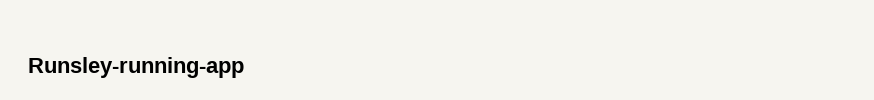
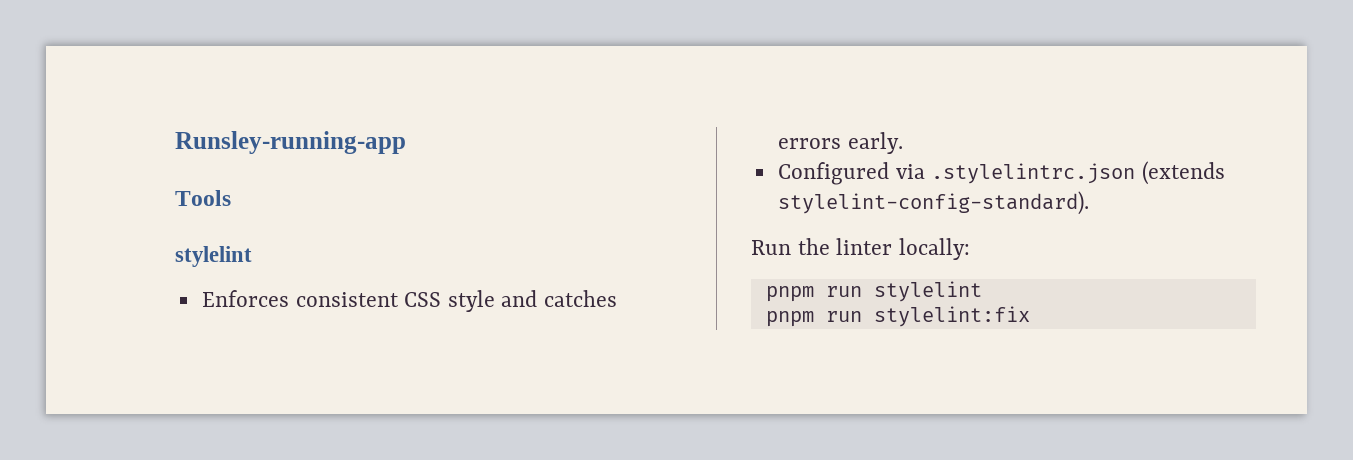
(244, 67) none -> [175,190,231,206] [175,246,252,267] [201,290,618,312] [777,132,903,154] [777,161,1225,185] [777,191,1089,215] [751,238,970,260] [765,281,982,302] [765,306,1030,327] // Tools // stylelint // Enforces consistent CSS style and catches errors early. // Configured via .stylelintrc.json (extends stylelint-config-standard). // Run the linter locally: // pnpm run stylelint // pnpm run stylelint:fix

